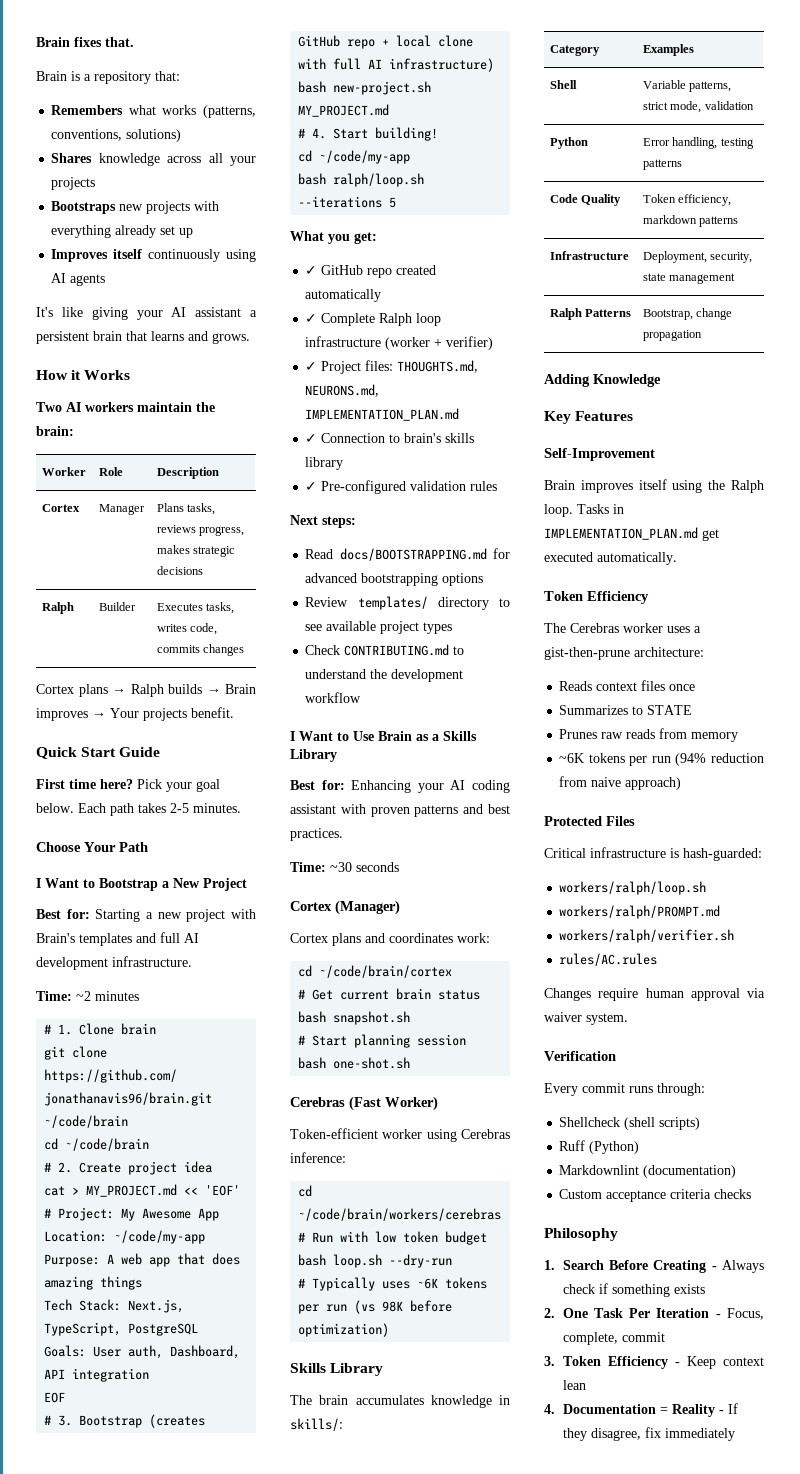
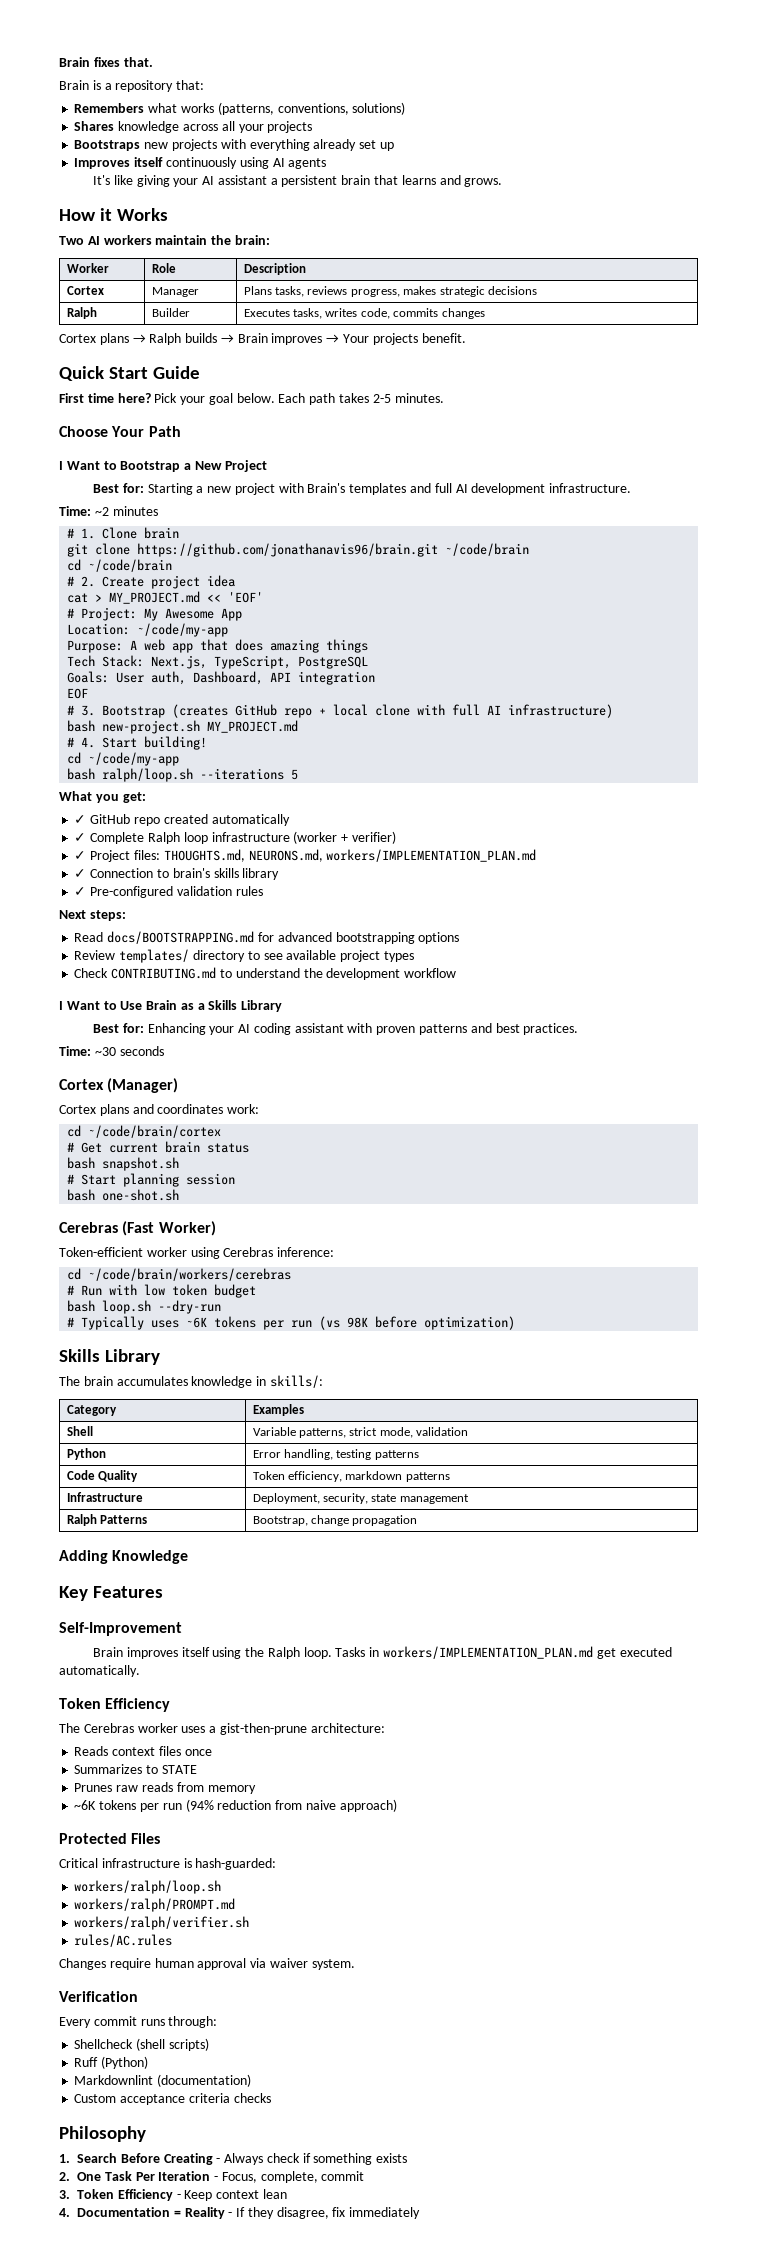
[305,408,460,421] IMPLEMENTATION_PLAN.md -> [326,849,537,862] workers/IMPLEMENTATION_PLAN.md
[544,527,698,540] IMPLEMENTATION_PLAN.md -> [383,1646,594,1659] workers/IMPLEMENTATION_PLAN.md

